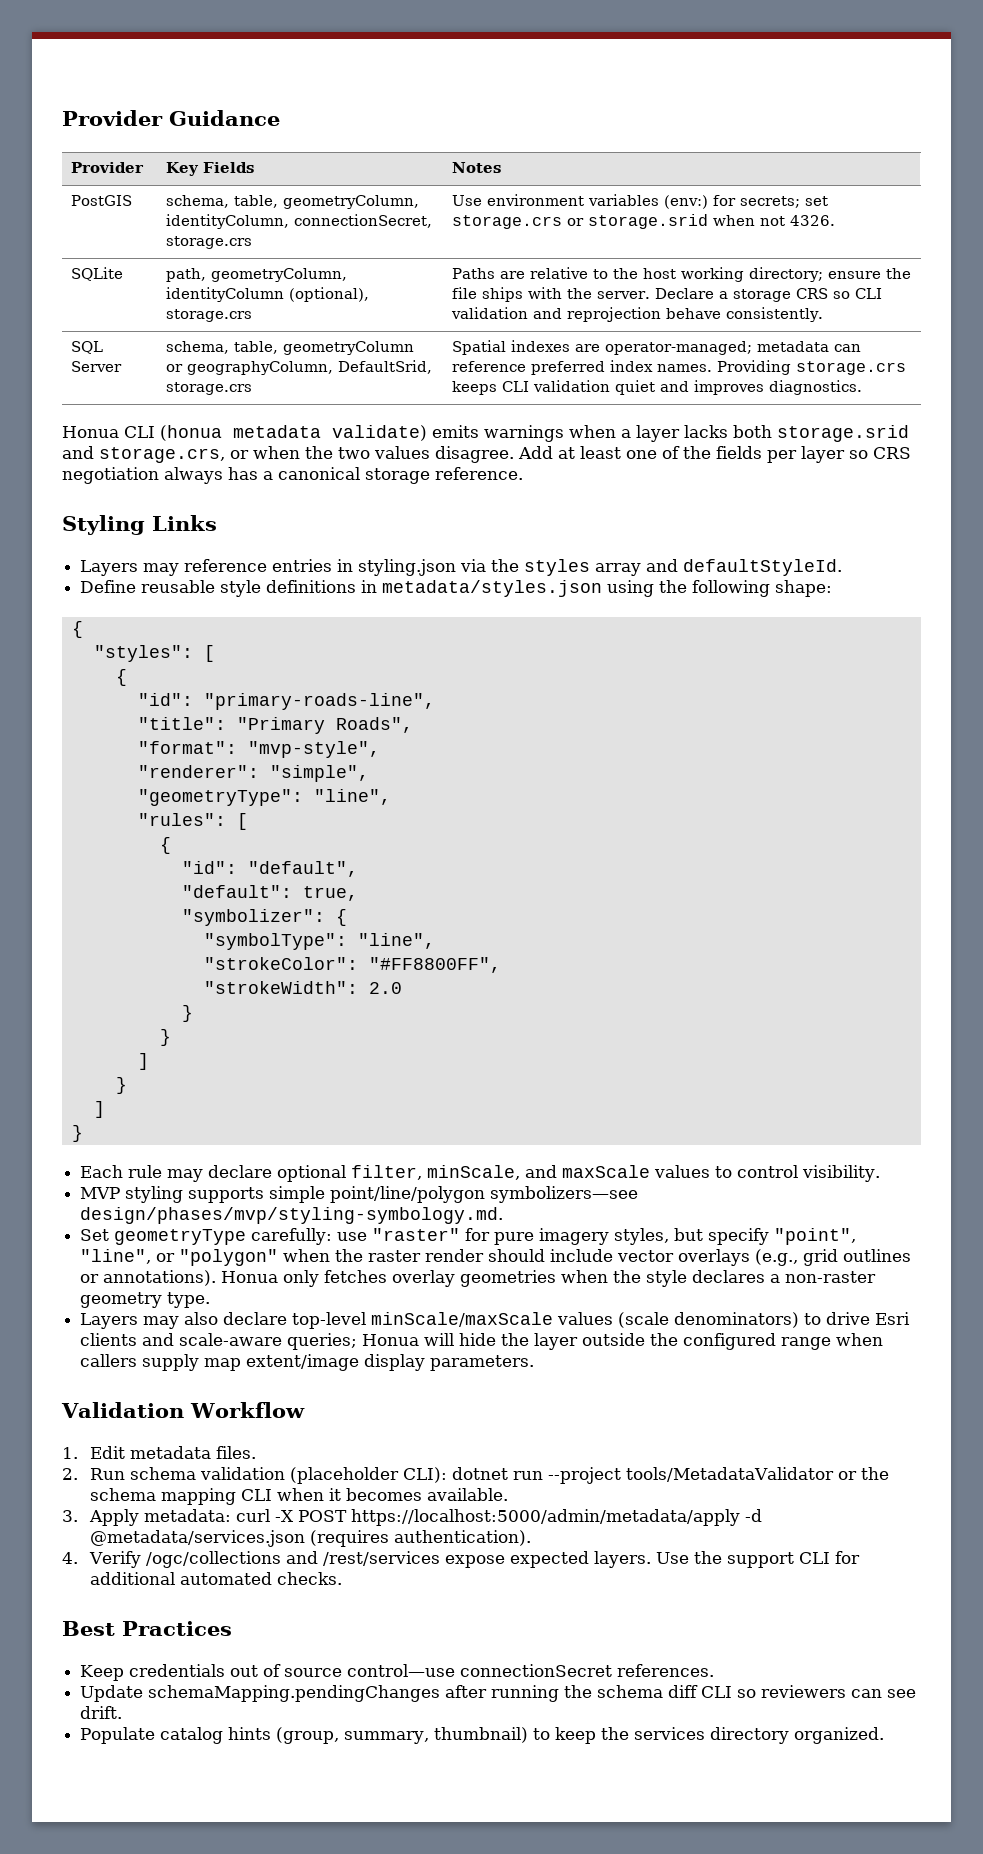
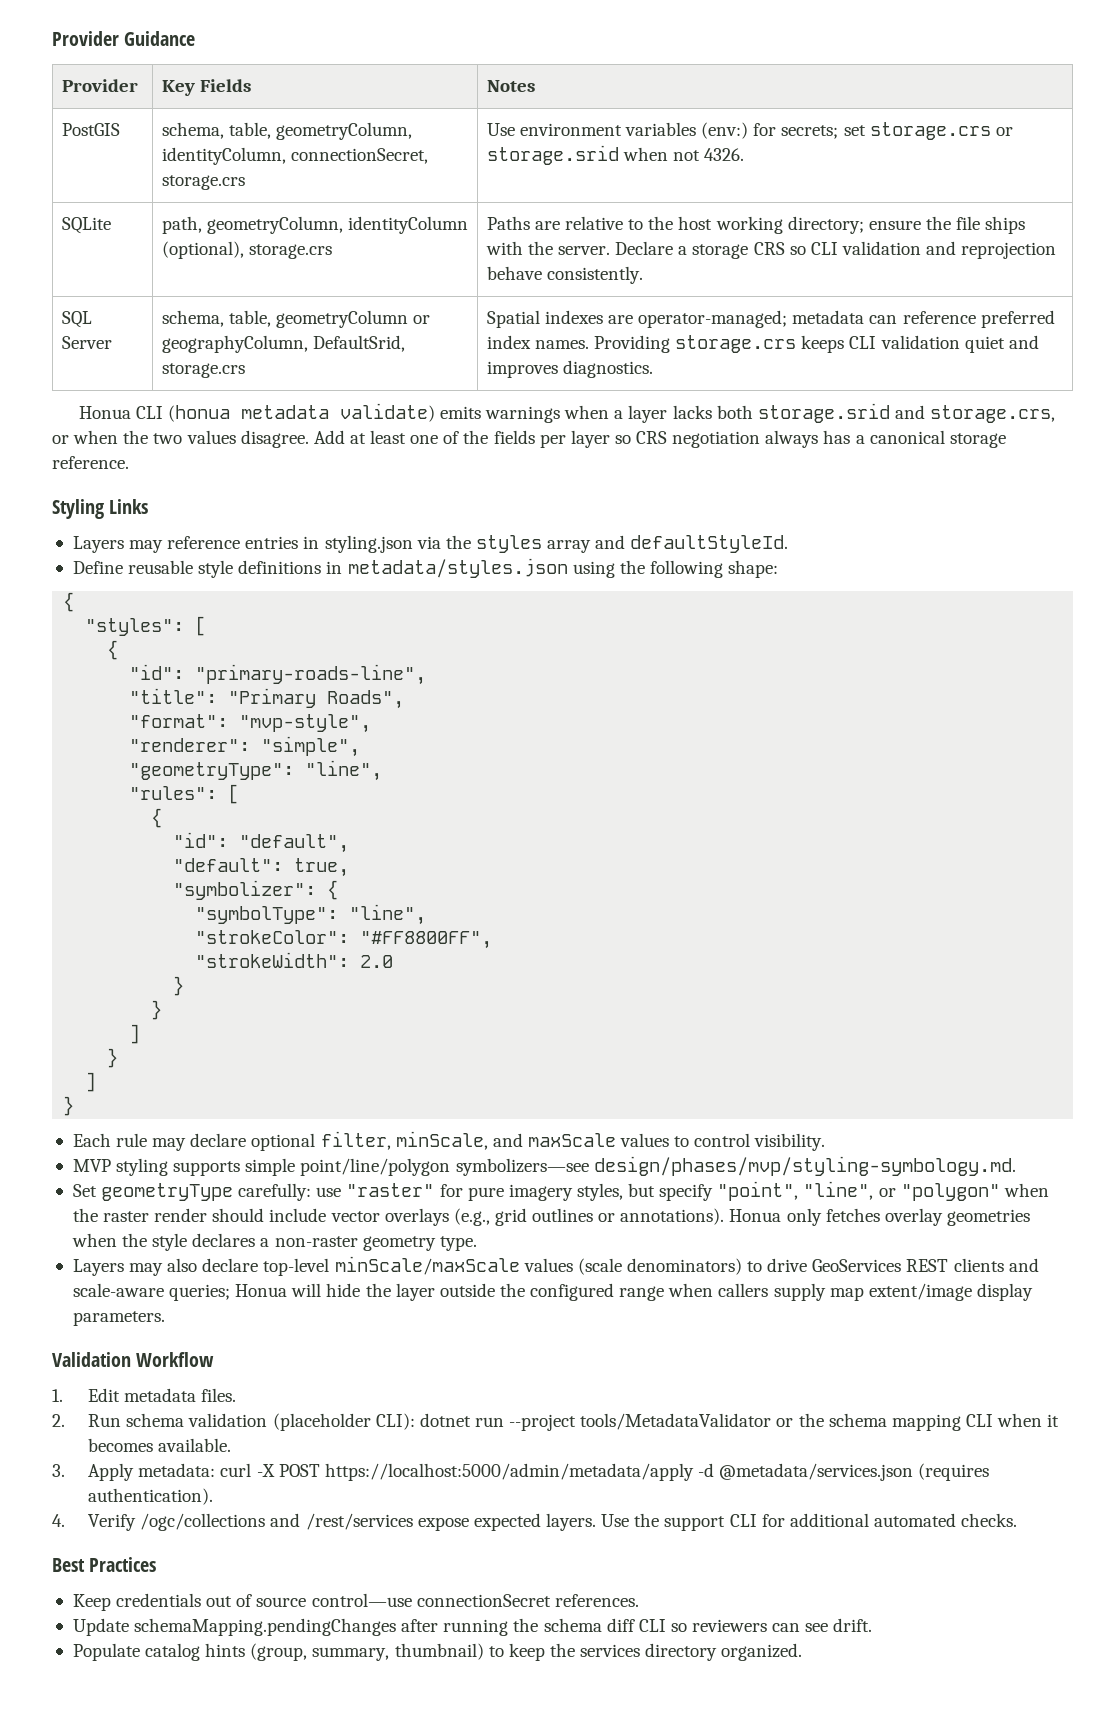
[875,1312,911,1325] Esri -> [812,1259,949,1272] GeoServices REST

